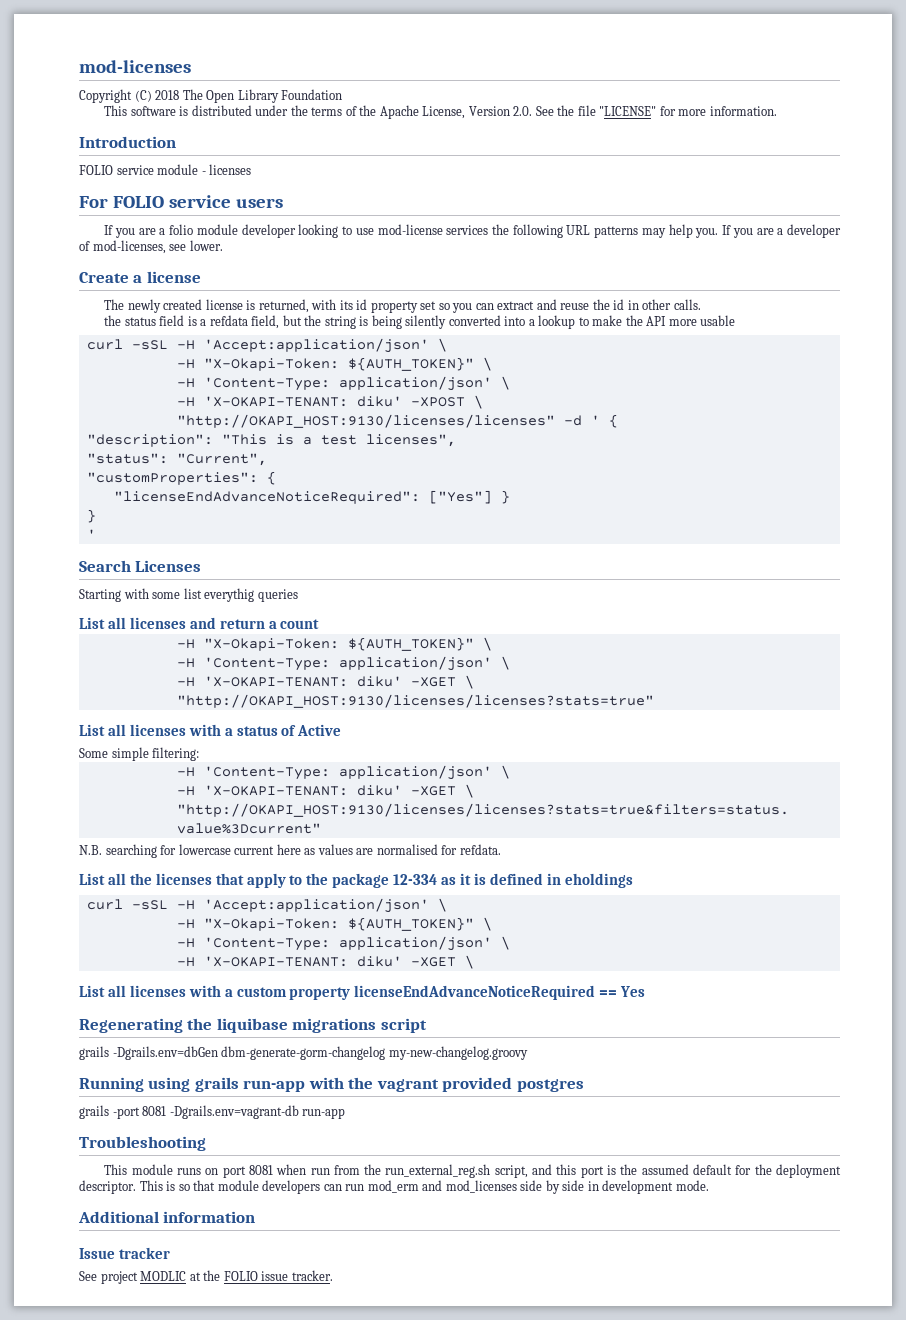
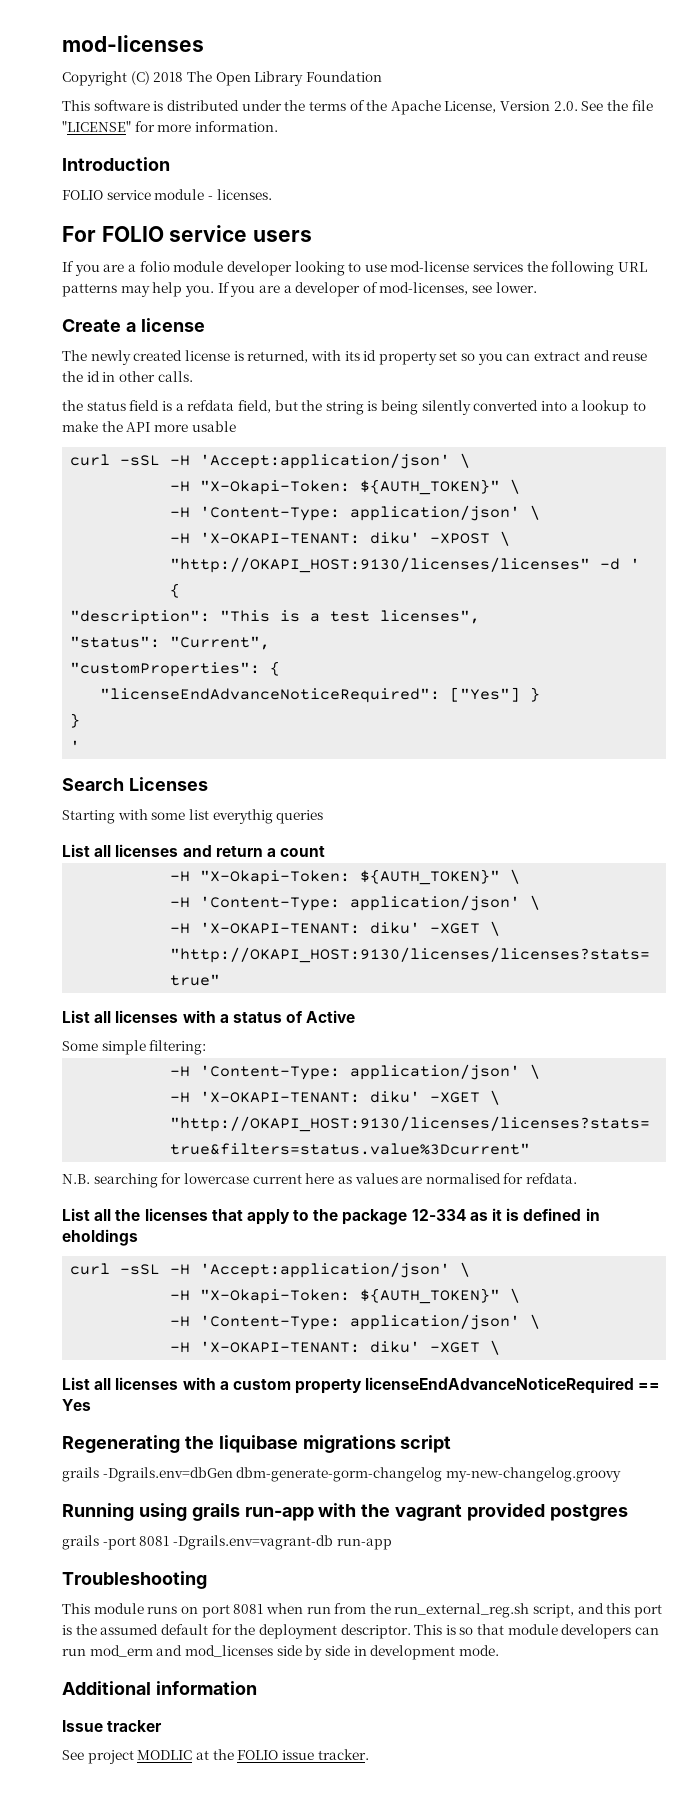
[209,164,252,175] licenses -> [216,189,272,200] licenses.

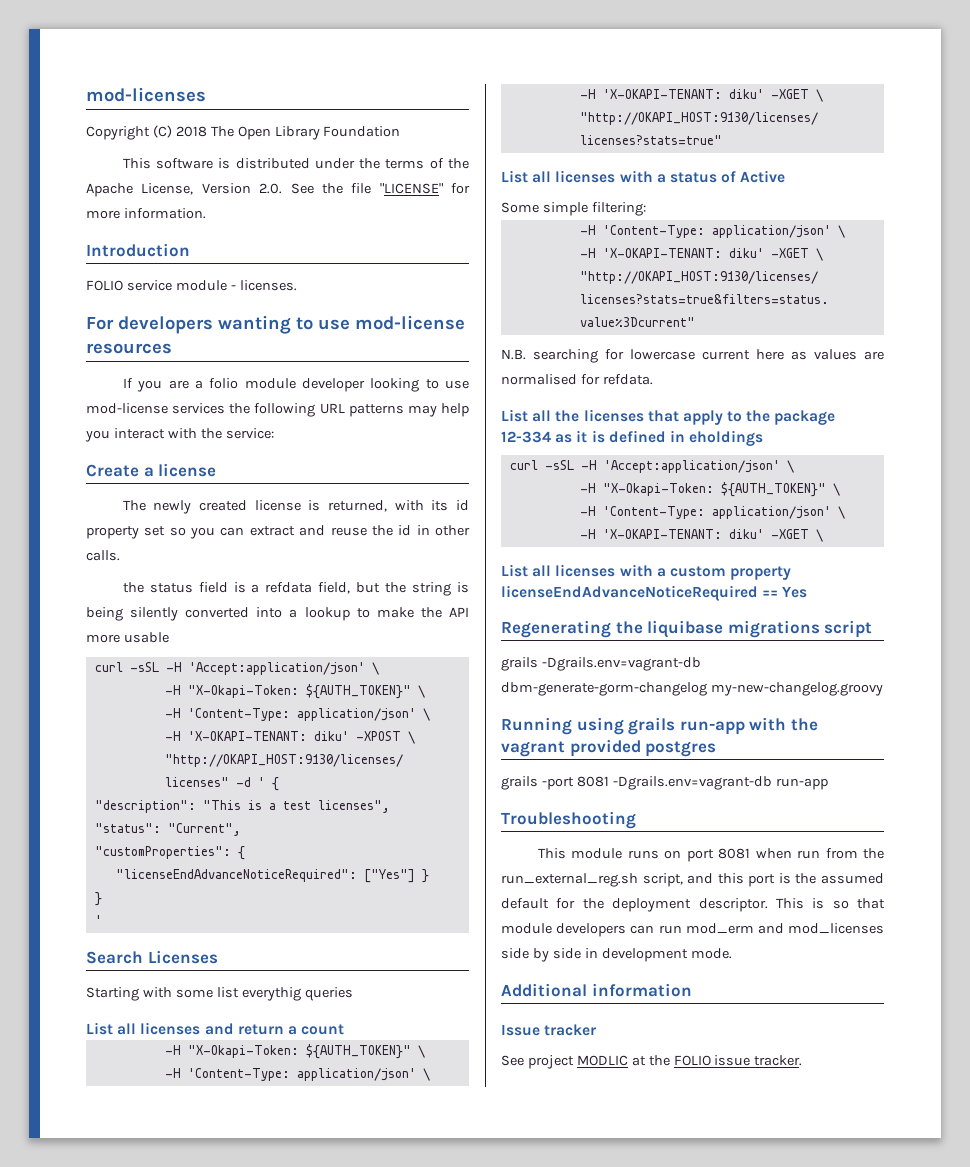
[101,225,313,242] FOLIO service users -> [118,315,465,334] [86,343,172,354] developers wanting to use mod-license resources
[184,282,537,297] you. If you are a developer of mod-licenses, see lower. -> [85,428,274,442] you interact with the service:
[102,1467,233,1482] -Dgrails.env=dbGen -> [541,657,701,671] -Dgrails.env=vagrant-db

